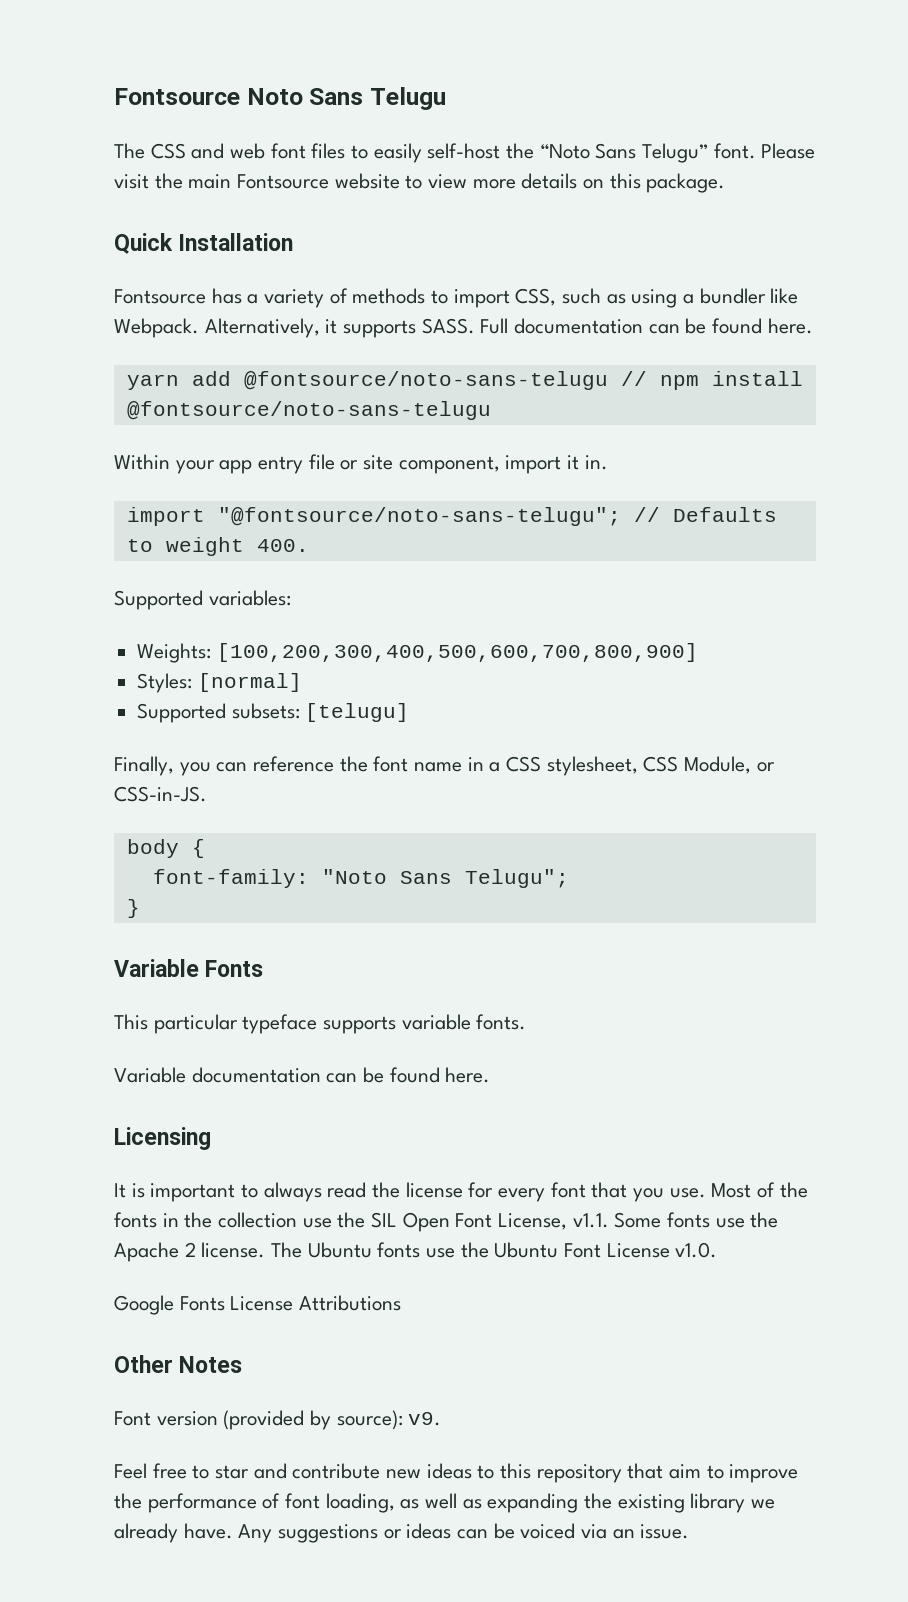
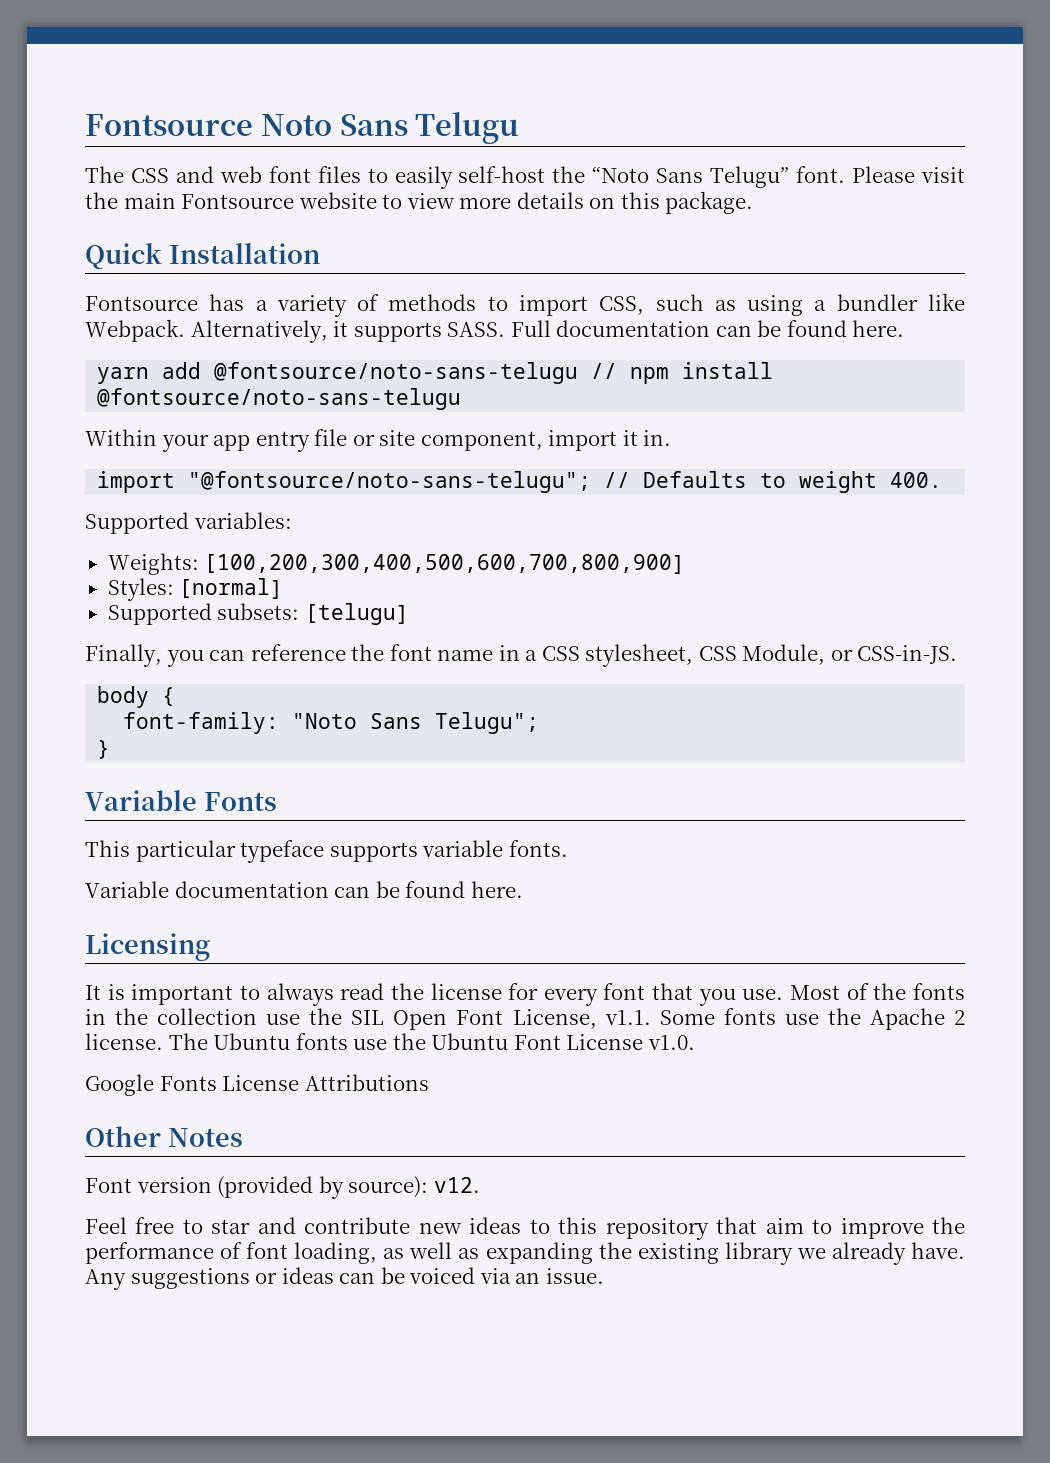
[408,1412,442,1426] v9. -> [433,1177,480,1193] v12.

